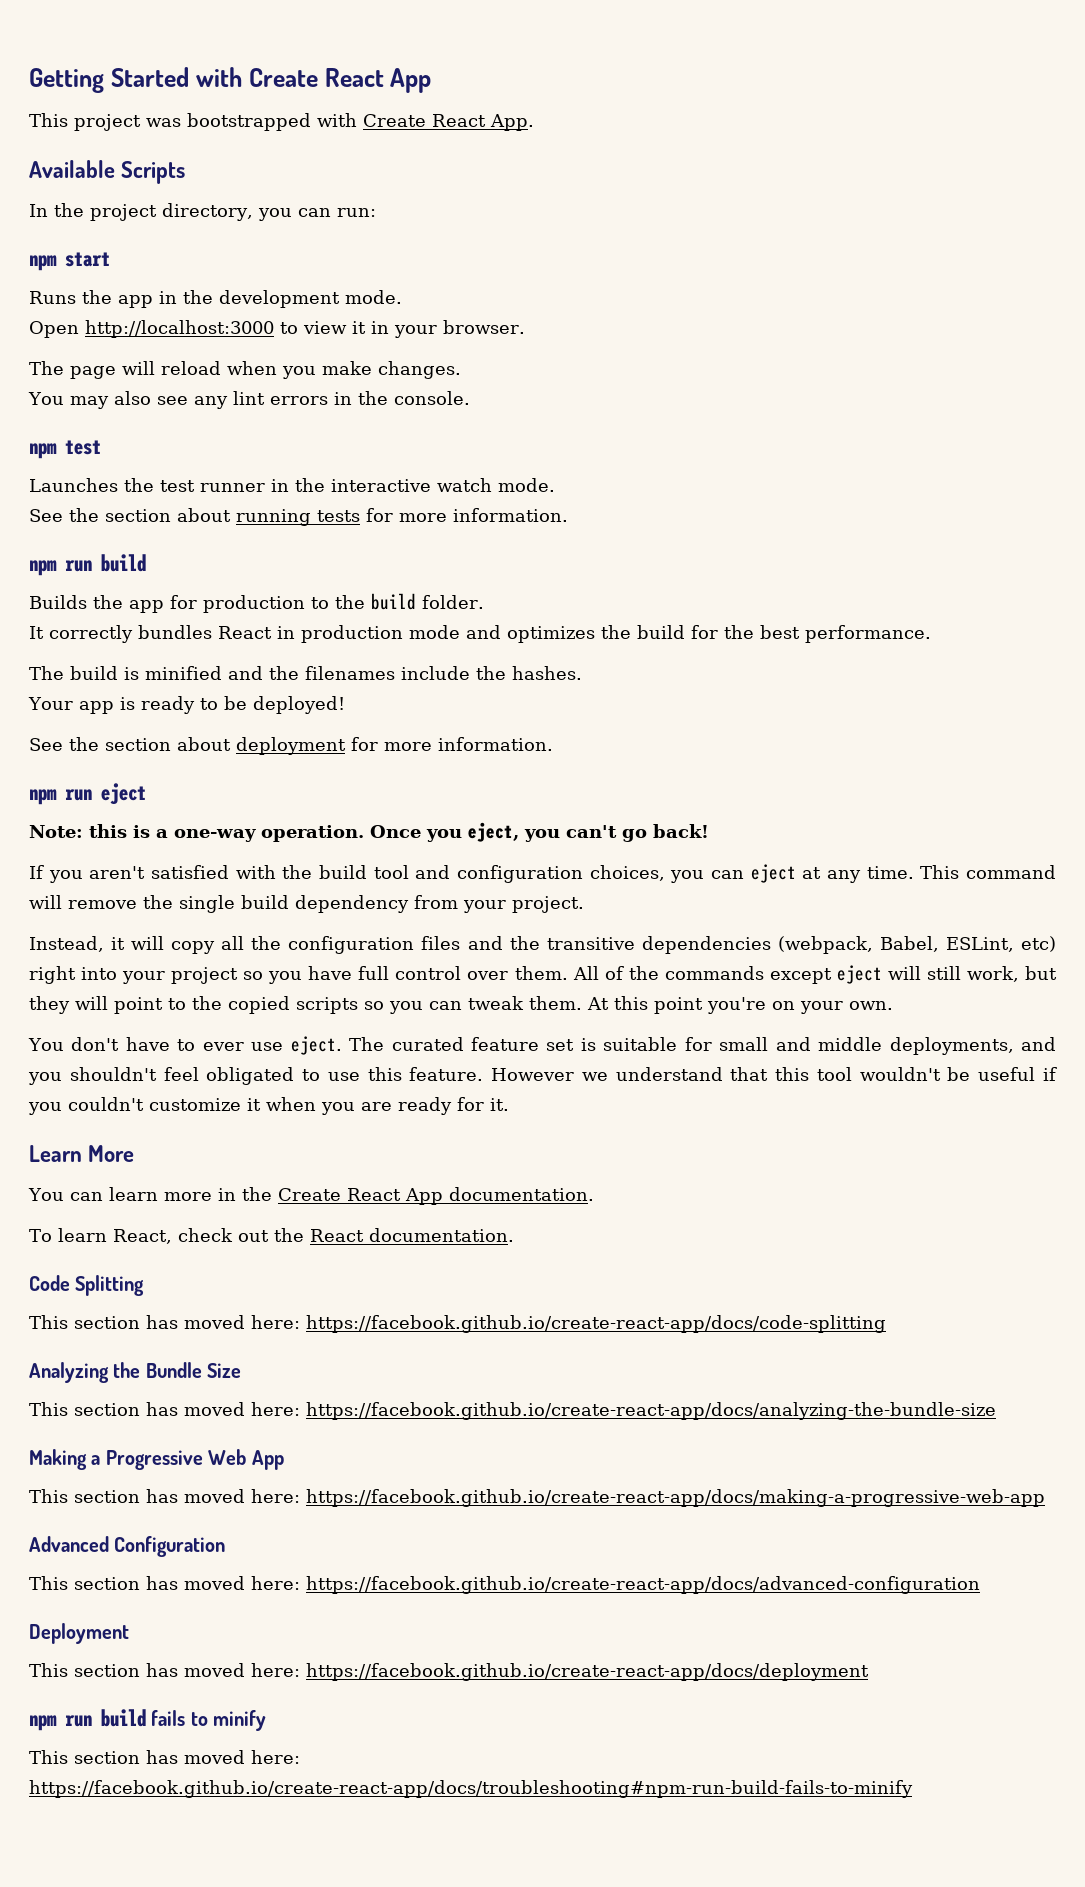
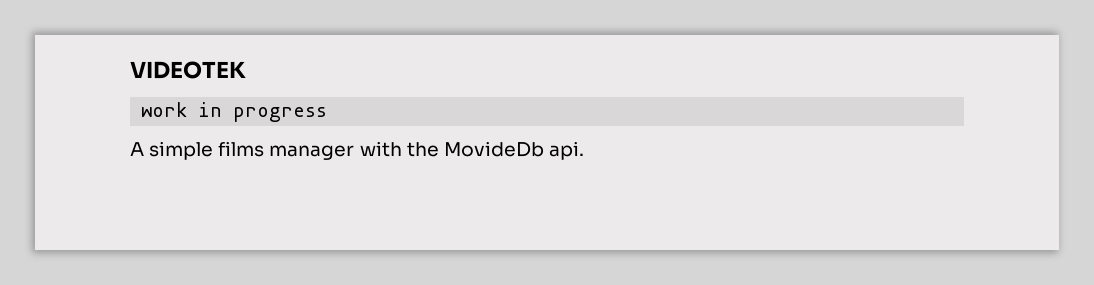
[29,67,432,93] [29,113,534,131] [29,160,186,184] [29,203,376,221] [29,252,110,271] [29,290,402,308] [29,320,525,338] [29,361,461,379] [28,391,470,409] [29,440,101,459] [29,478,555,492] [29,508,568,526] [29,554,146,576] [29,593,484,613] [29,625,931,643] [29,666,582,680] [28,696,345,714] [29,737,553,755] [29,783,146,805] [29,822,709,842] [29,864,1056,883] [29,895,584,913] [29,936,1057,954] [29,965,1057,984] [29,996,893,1014] [28,1036,1056,1055] [28,1067,1057,1085] [28,1097,509,1115] [29,1145,135,1162] [28,1187,594,1205] [29,1228,514,1244] [29,1275,145,1296] [29,1315,886,1333] [29,1362,242,1383] [29,1402,996,1420] [29,1449,284,1470] [29,1489,1045,1507] [29,1536,226,1557] [29,1576,980,1594] [29,1623,129,1644] [29,1663,869,1681] [29,1709,267,1731] [29,1750,300,1764] [29,1780,913,1798] Getting Started with Create React App // This project was bootstrapped with Create React App. // Available Scripts // In the project directory, you can run: // npm start // Runs the app in the development mode. // Open http://localhost:3000 to view it in your browser. // The page will reload when you make changes. // You may also see any lint errors in the console. // npm test // Launches the test runner in the interactive watch mode. // See the section about running tests for more information. // npm run build // Builds the app for production to the build folder. // It correctly bundles React in production mode and optimizes the build for the best performance. // The build is minified and the filenames include the hashes. // Your app is ready to be deployed! // See the section about deployment for more information. // npm run eject // Note: this is a one-way operation. Once you eject, you can't go back! // If you aren't satisfied with the build tool and configuration choices, you can eject at any time. This command will remove the single build dependency from your project. // Instead, it will copy all the configuration files and the transitive dependencies (webpack, Babel, ESLint, etc) right into your project so you have full control over them. All of the commands except eject will still work, but they will point to the copied scripts so you can tweak them. At this point you're on your own. // You don't have to ever use eject. The curated feature set is suitable for small and middle deployments, and you shouldn't feel obligated to use this feature. However we understand that this tool wouldn't be useful if you couldn't customize it when you are ready for it. // Learn More // You can learn more in the Create React App documentation. // To learn React, check out the React documentation. // Code Splitting // This section has moved here: https://facebook.github.io/create-react-app/docs/code-splitting // Analyzing the Bundle Size // This section has moved here: https://facebook.github.io/create-react-app/docs/analyzing-the-bundle-size // Making a Progressive Web App // This section has moved here: https://facebook.github.io/create-react-app/docs/making-a-progressive-web-app // Advanced Configuration // This section has moved here: https://facebook.github.io/create-react-app/docs/advanced-configuration // Deployment // This section has moved here: https://facebook.github.io/create-react-app/docs/deployment // npm run build fails to minify // This section has moved here: https://facebook.github.io/create-react-app/docs/troubleshooting#npm-run-build-fails-to-minify -> [130,61,246,79] [141,102,328,122] [130,141,584,160] VIDEOTEK // work in progress // A simple films manager with the MovideDb api.

